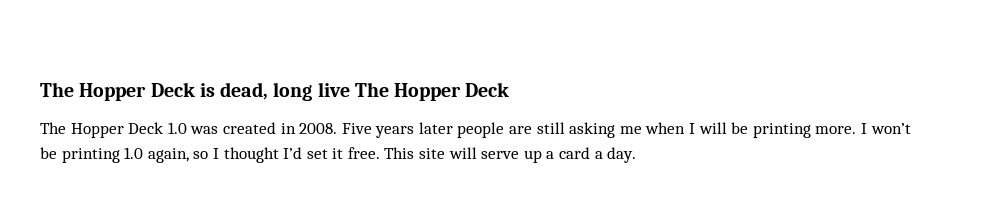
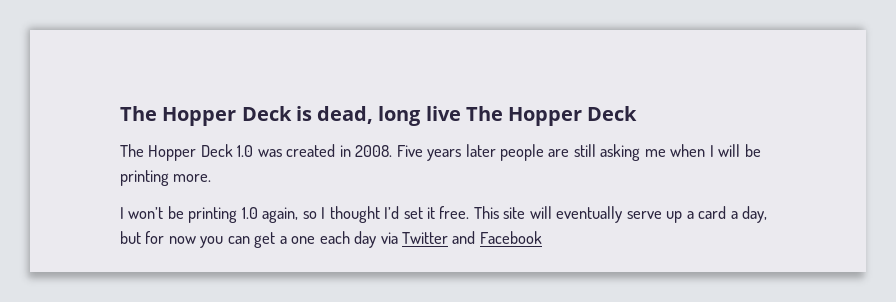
(857, 130) none -> (212, 178) //
(477, 153) none -> [556,206,623,223] eventually
[607,147,637,163] day. -> [742,206,768,223] [120,231,542,248] day, but for now you can get a one each day via Twitter and Facebook

